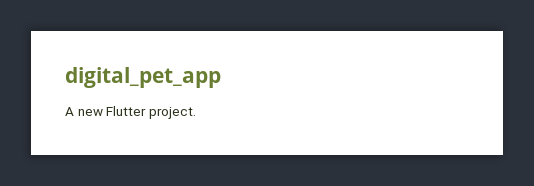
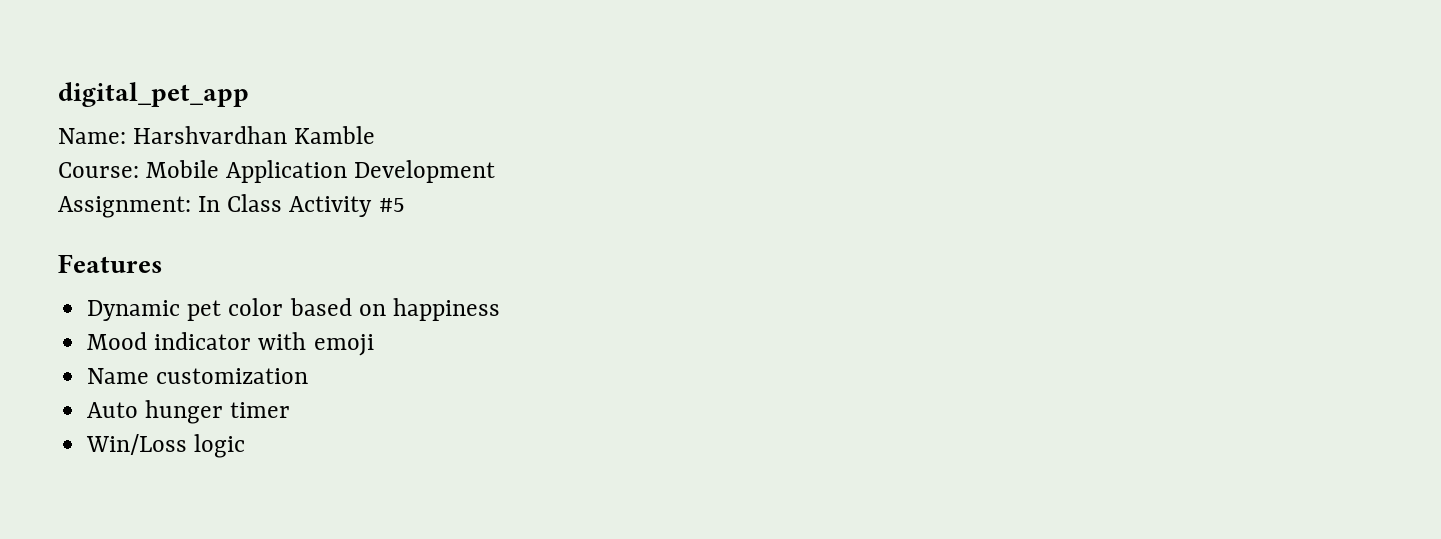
[65,106,196,119] A new Flutter project. -> [58,126,376,144] [58,160,496,183] [58,194,405,218] [58,254,163,273] [87,298,500,321] [87,332,374,356] [87,368,309,384] [87,400,291,424] [86,434,246,458] Name: Harshvardhan Kamble // Course: Mobile Application Development // Assignment: In Class Activity #5 // Features // Dynamic pet color based on happiness // Mood indicator with emoji // Name customization // Auto hunger timer // Win/Loss logic

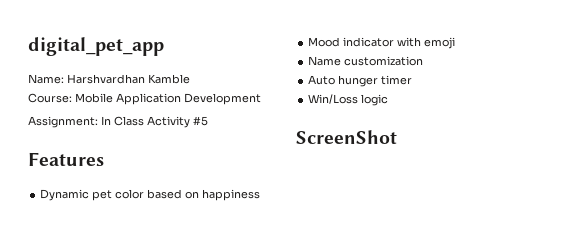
(246, 446) none -> [296,130,397,144] // ScreenShot

